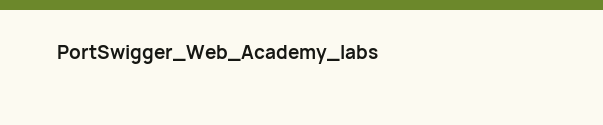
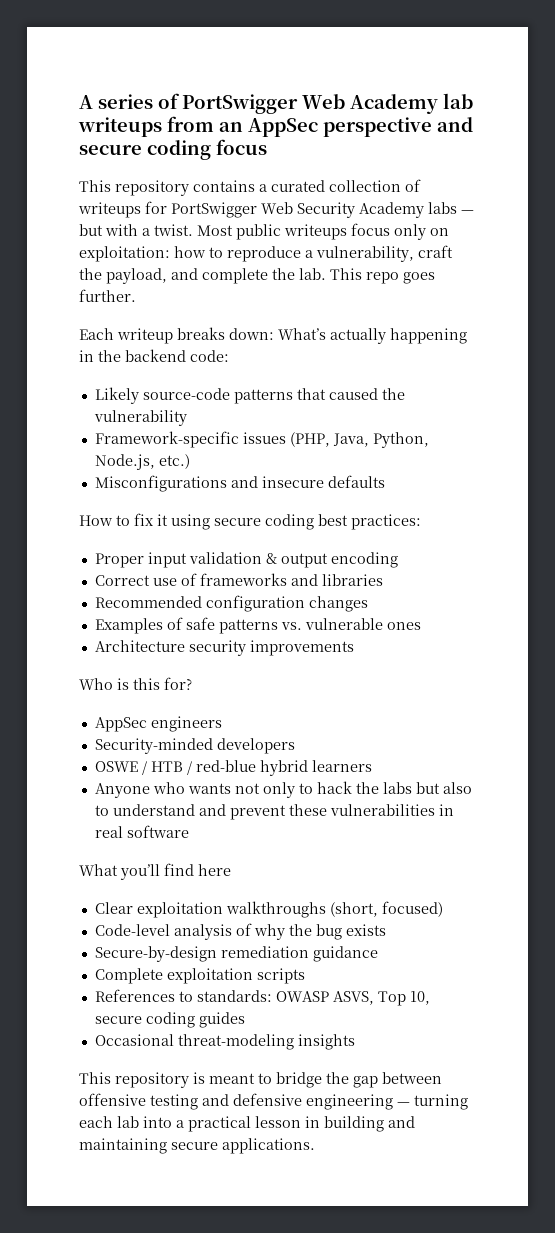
[57,45,378,64] PortSwigger_Web_Academy_labs -> [79,93,473,114] [78,116,473,137] [79,139,267,160] [79,179,421,196] [78,201,474,218] [79,223,449,240] [79,245,453,262] [79,268,435,284] [79,289,136,302] [79,327,467,344] [79,349,229,362] [94,387,405,404] [93,410,187,426] [94,431,429,448] [94,454,190,470] [94,475,385,492] [79,513,421,530] [94,552,398,568] [94,573,383,586] [94,595,368,612] [94,617,421,634] [94,640,354,656] [79,677,192,690] [94,716,222,732] [94,738,295,754] [94,760,372,776] [94,781,472,798] [94,804,454,820] [94,825,189,838] [79,863,231,880] [94,901,443,918] [94,923,386,940] [94,946,378,962] [94,968,305,984] [94,989,430,1006] [94,1012,245,1028] [94,1034,355,1050] [79,1072,442,1088] [79,1093,468,1110] [79,1116,415,1132] [79,1138,315,1154] A series of PortSwigger Web Academy lab writeups from an AppSec perspective and secure coding focus // This repository contains a curated collection of writeups for PortSwigger Web Security Academy labs — but with a twist. Most public writeups focus only on exploitation: how to reproduce a vulnerability, craft the payload, and complete the lab. This repo goes further. // Each writeup breaks down: What’s actually happening in the backend code: // Likely source-code patterns that caused the vulnerability // Framework-specific issues (PHP, Java, Python, Node.js, etc.) // Misconfigurations and insecure defaults // How to fix it using secure coding best practices: // Proper input validation & output encoding // Correct use of frameworks and libraries // Recommended configuration changes // Examples of safe patterns vs. vulnerable ones // Architecture security improvements // Who is this for? // AppSec engineers // Security-minded developers // OSWE / HTB / red-blue hybrid learners // Anyone who wants not only to hack the labs but also to understand and prevent these vulnerabilities in real software // What you’ll find here // Clear exploitation walkthroughs (short, focused) // Code-level analysis of why the bug exists // Secure-by-design remediation guidance // Complete exploitation scripts // References to standards: OWASP ASVS, Top 10, secure coding guides // Occasional threat-modeling insights // This repository is meant to bridge the gap between offensive testing and defensive engineering — turning each lab into a practical lesson in building and maintaining secure applications.

